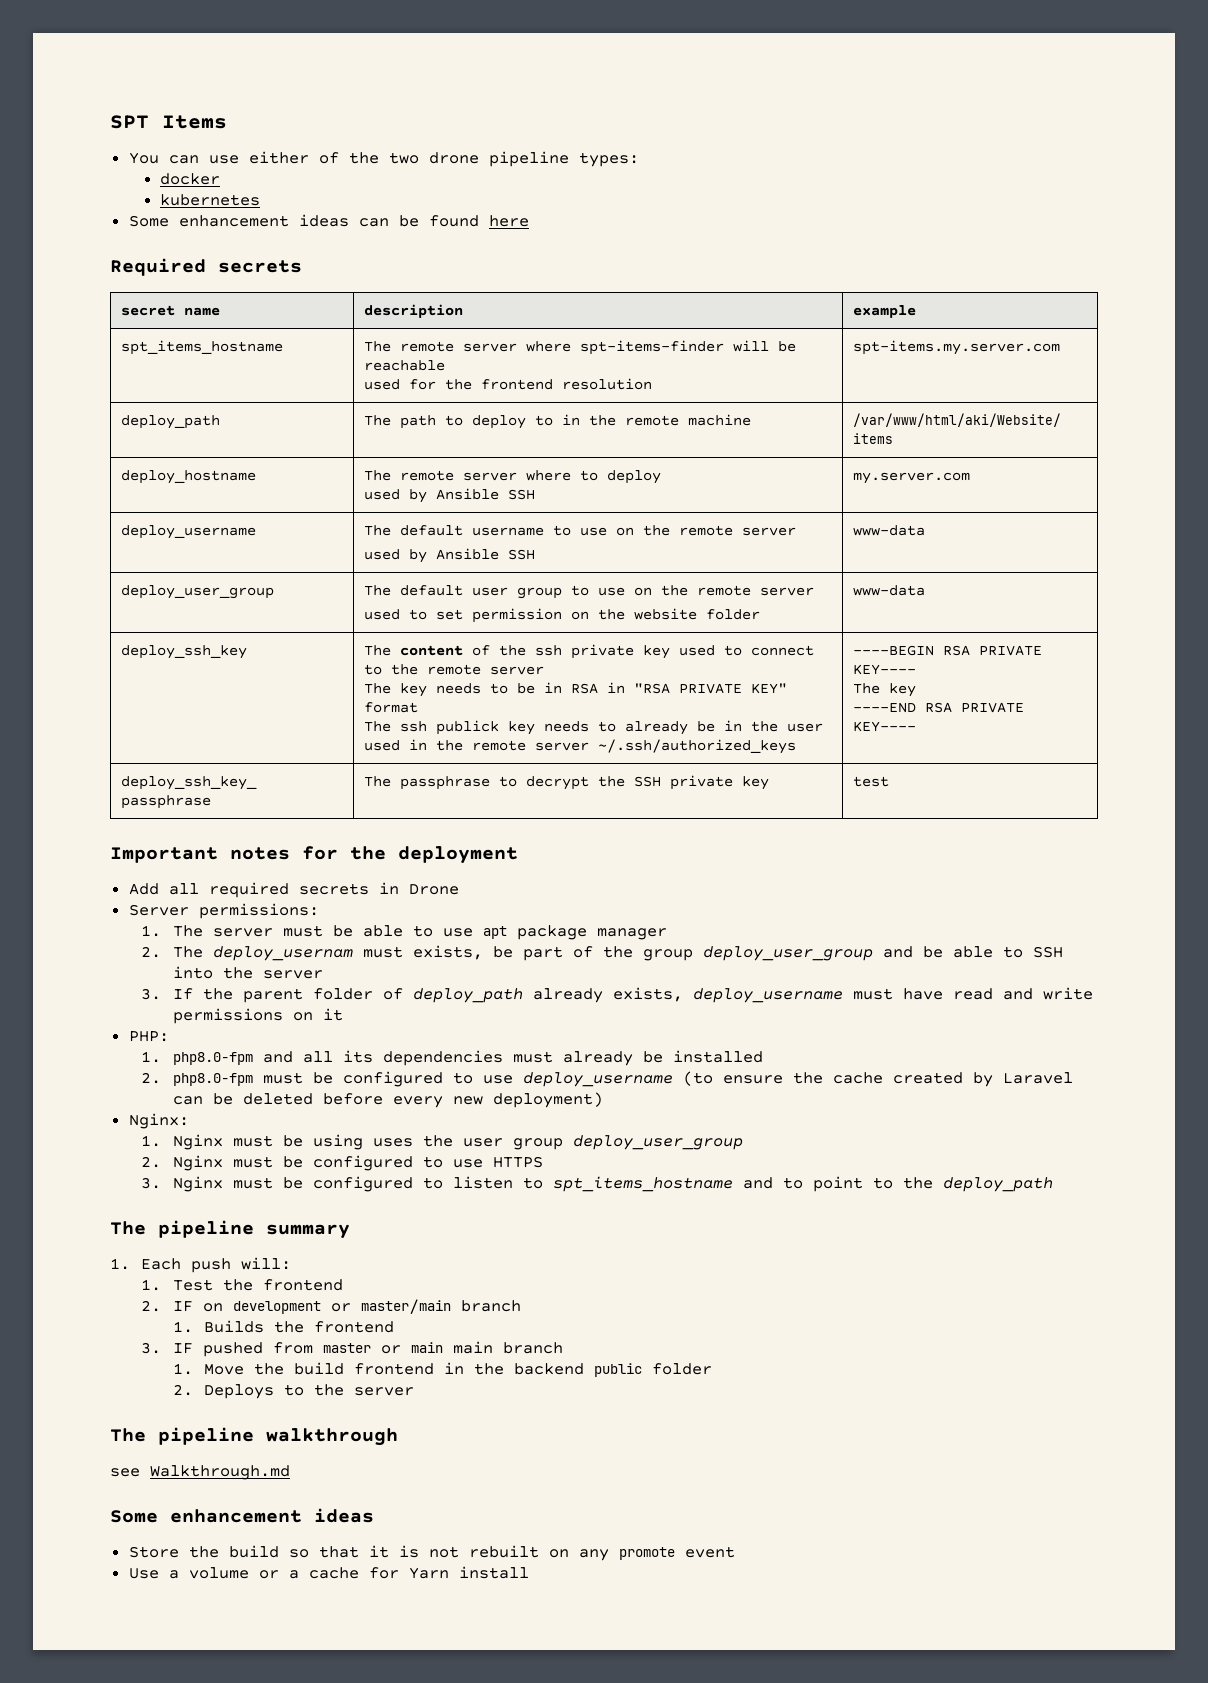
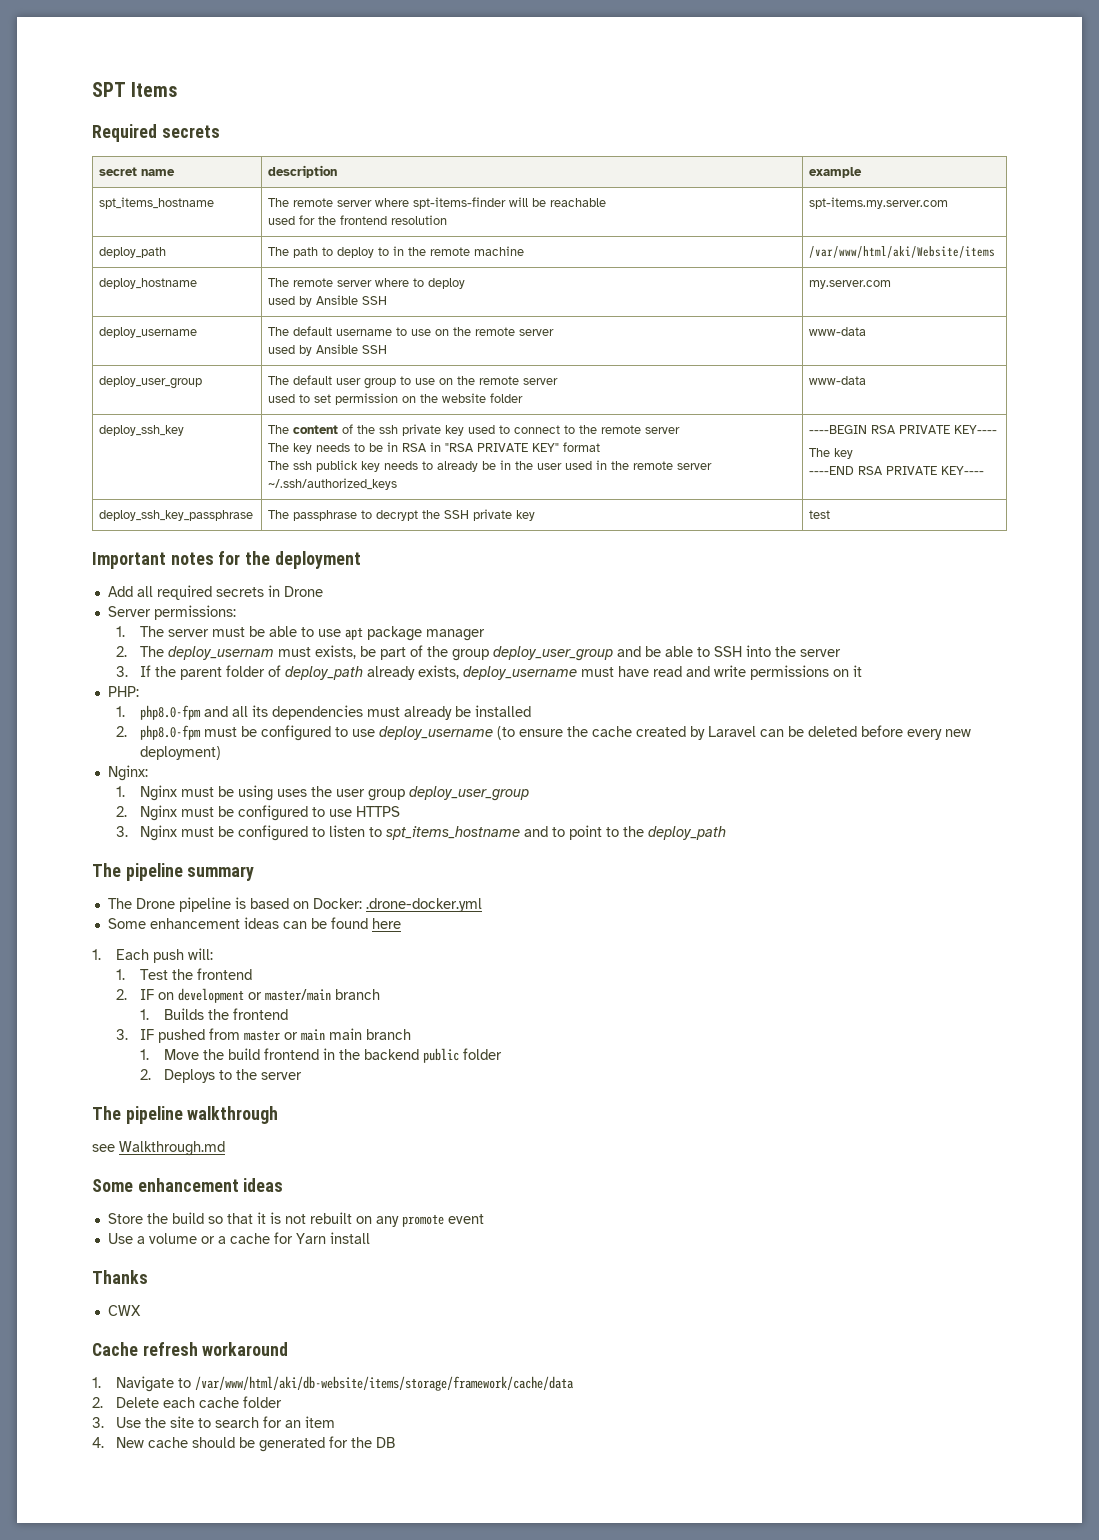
[128,151,639,167] [160,173,221,185] [160,194,261,206] [128,214,529,227] // You can use either of the two drone pipeline types: // docker // kubernetes // Some enhancement ideas can be found here -> (178, 89) none
(350, 1231) none -> [107,897,482,912] [107,917,401,929] // The Drone pipeline is based on Docker: .drone-docker.yml // Some enhancement ideas can be found here
(529, 1572) none -> [92,1270,148,1284] [107,1305,141,1316] [92,1342,289,1356] [92,1376,575,1392] [92,1396,283,1408] [92,1416,336,1428] [92,1436,396,1452] // Thanks // CWX // Cache refresh workaround // 1. Navigate to /var/www/html/aki/db-website/items/storage/framework/cache/data // 2. Delete each cache folder // 3. Use the site to search for an item // 4. New cache should be generated for the DB

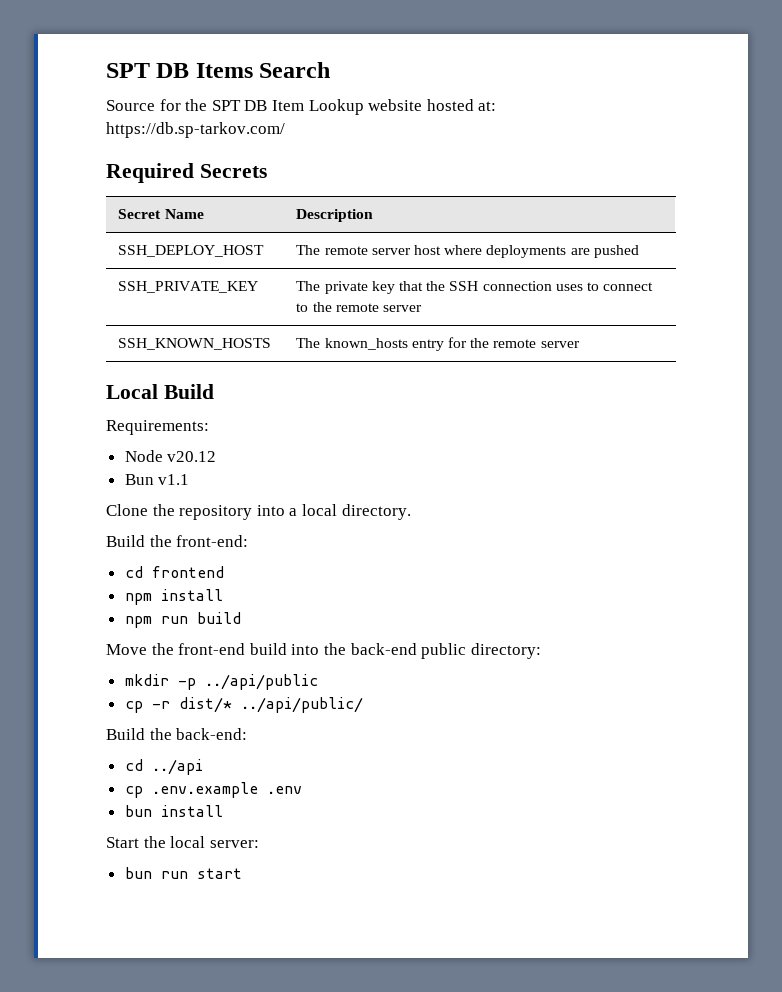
[92,82,126,97] SPT -> [106,63,190,78] SPT DB
[92,124,220,142] [99,167,176,176] [268,165,338,178] [809,167,863,178] [99,197,215,209] [268,197,607,209] [268,215,448,225] [809,197,949,209] [99,247,167,258] [268,246,525,258] [809,246,996,258] [99,278,198,289] [268,278,466,289] [268,295,388,307] [809,280,892,289] [99,327,198,338] [268,326,555,336] [268,344,388,356] [809,327,867,336] [99,376,203,389] [268,375,559,389] [268,393,524,405] [809,376,867,385] [99,425,185,436] [268,424,496,436] // Required secrets // secret name | description | example // spt_items_hostname | The remote server where spt-items-finder will be reachable // used for the frontend resolution | spt-items.my.server.com // deploy_path | The path to deploy to in the remote machine | /var/www/html/aki/Website/items // deploy_hostname | The remote server where to deploy // used by Ansible SSH | my.server.com // deploy_username | The default username to use on the remote server // used by Ansible SSH | www-data // deploy_user_group | The default user group to use on the remote server // used to set permission on the website folder | www-data // deploy_ssh_key | The content of the ssh private key used -> [259,62,331,78] [106,99,497,115] [106,122,285,138] [106,163,267,183] [118,209,204,219] [296,209,374,222] [118,245,265,257] [296,245,639,258] [118,281,259,293] [296,281,583,294] Search // Source for the SPT DB Item Lookup website hosted at: https://db.sp-tarkov.com/ // Required Secrets // Secret Name | Description // SSH_DEPLOY_HOST | The remote server host where deployments are pushed // SSH_PRIVATE_KEY | The private key that the SSH connection uses
[268,442,601,454] [268,460,713,472] [268,478,398,490] [809,425,998,434] [809,448,854,459] [809,466,985,475] [99,510,254,521] [268,509,536,521] [809,510,831,519] [92,551,361,569] [107,585,323,600] [107,605,236,620] [116,626,486,641] [116,645,842,661] [116,665,863,680] [107,686,139,697] [116,705,532,720] [116,725,972,741] [140,746,222,760] [107,765,148,781] [116,785,530,801] [116,805,401,821] [116,825,727,841] [92,863,255,881] [107,897,482,912] [107,917,401,929] [92,948,214,963] [116,968,253,980] [116,988,381,1003] [140,1008,289,1020] [116,1028,412,1043] [140,1048,503,1063] [140,1069,303,1083] [92,1106,279,1124] [92,1141,225,1156] [92,1178,284,1192] [107,1212,484,1227] [107,1232,370,1244] [92,1270,148,1284] [107,1305,141,1316] [92,1342,289,1356] [92,1376,575,1392] [92,1396,283,1408] [92,1416,336,1428] [92,1436,396,1452] // The key needs to be in RSA in "RSA PRIVATE KEY" format // The ssh publick key needs to already be in the user used in the remote server ~/.ssh/authorized_keys | ----BEGIN RSA PRIVATE KEY---- // The key // ----END RSA PRIVATE KEY---- // deploy_ssh_key_passphrase | The passphrase to decrypt the SSH private key | test // Important notes for the deployment // Add all required secrets in Drone // Server permissions: // 1. The server must be able to use apt package manager // 2. The deploy_usernam must exists, be part of the group deploy_user_group and be able to SSH into the server // 3. If the parent folder of deploy_path already exists, deploy_username must have read and write permissions on it // PHP: // 1. php8.0-fpm and all its dependencies must already be installed // 2. php8.0-fpm must be configured to use deploy_username (to ensure the cache created by Laravel can be deleted before every new deployment) // Nginx: // 1. Nginx must be using uses the user group deploy_user_group // 2. Nginx must be configured to use HTTPS // 3. Nginx must be configured to listen to spt_items_hostname and to point to the deploy_path // The pipeline summary // The Drone pipeline is based on Docker: .drone-docker.yml // Some enhancement ideas can be found here // 1. Each push will: // 1. Test the frontend // 2. IF on development or master/main branch // 1. Builds the frontend // 3. IF pushed from master or main main branch // 1. Move the build frontend in the backend public folder // 2. Deploys to the server // The pipeline walkthrough // see Walkthrough.md // Some enhancement ideas // Store the build so that it is not rebuilt on any promote event // Use a volume or a cache for Yarn install // Thanks // CWX // Cache refresh workaround // 1. Navigate to /var/www/html/aki/db-website/items/storage/framework/cache/data // 2. Delete each cache folder // 3. Use the site to search for an item // 4. New cache should be generated for the DB -> [118,338,272,350] [296,337,580,351] [106,384,214,399] [106,420,209,435] [124,450,217,462] [124,474,190,485] [106,504,411,520] [106,535,249,547] [124,566,224,578] [124,589,223,605] [124,612,241,628] [106,643,541,659] [124,674,318,690] [124,697,363,713] [106,728,248,740] [124,759,203,775] [124,782,302,798] [124,805,223,817] [106,836,259,848] [124,867,242,879] // SSH_KNOWN_HOSTS | The known_hosts entry for the remote server // Local Build // Requirements: // Node v20.12 // Bun v1.1 // Clone the repository into a local directory. // Build the front-end: // cd frontend // npm install // npm run build // Move the front-end build into the back-end public directory: // mkdir -p ../api/public // cp -r dist/* ../api/public/ // Build the back-end: // cd ../api // cp .env.example .env // bun install // Start the local server: // bun run start

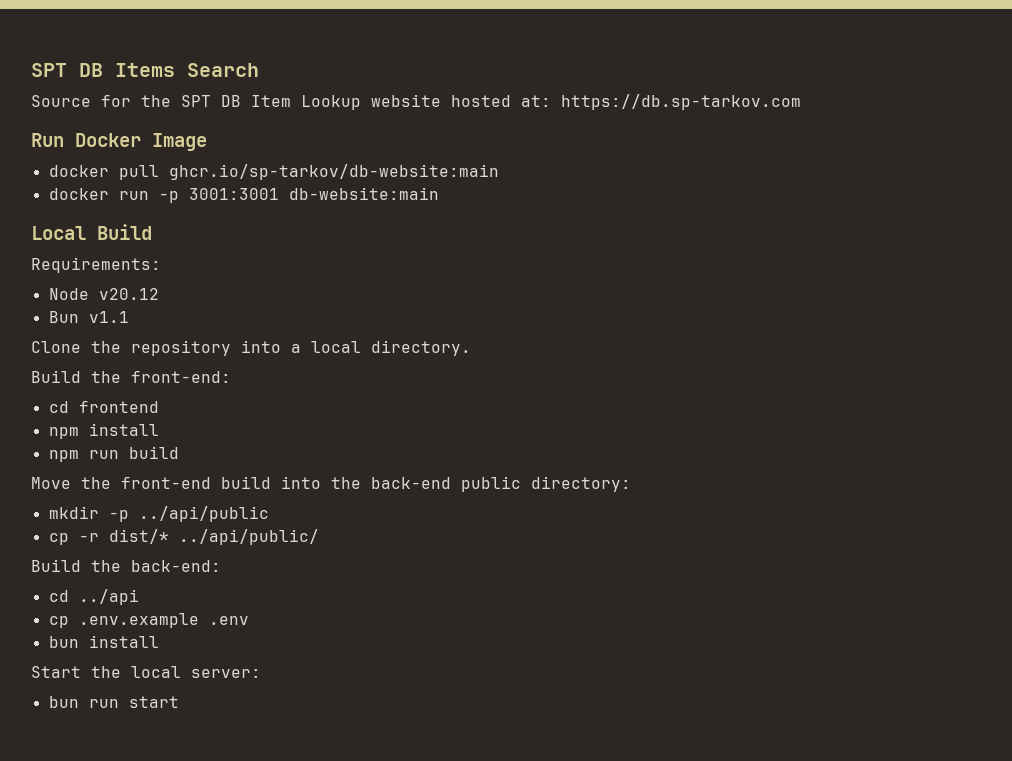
[106,122,285,138] [106,163,267,183] [118,209,204,219] [296,209,374,222] [118,245,265,257] [296,245,639,258] [118,281,259,293] [296,281,654,294] [296,302,423,312] [118,338,272,350] [296,337,580,351] https://db.sp-tarkov.com/ // Required Secrets // Secret Name | Description // SSH_DEPLOY_HOST | The remote server host where deployments are pushed // SSH_PRIVATE_KEY | The private key that the SSH connection uses to connect to the remote server // SSH_KNOWN_HOSTS | The known_hosts entry for the remote server -> [561,94,801,110] [31,133,207,151] [48,164,499,180] [48,187,439,203] https://db.sp-tarkov.com // Run Docker Image // docker pull ghcr.io/sp-tarkov/db-website:main // docker run -p 3001:3001 db-website:main

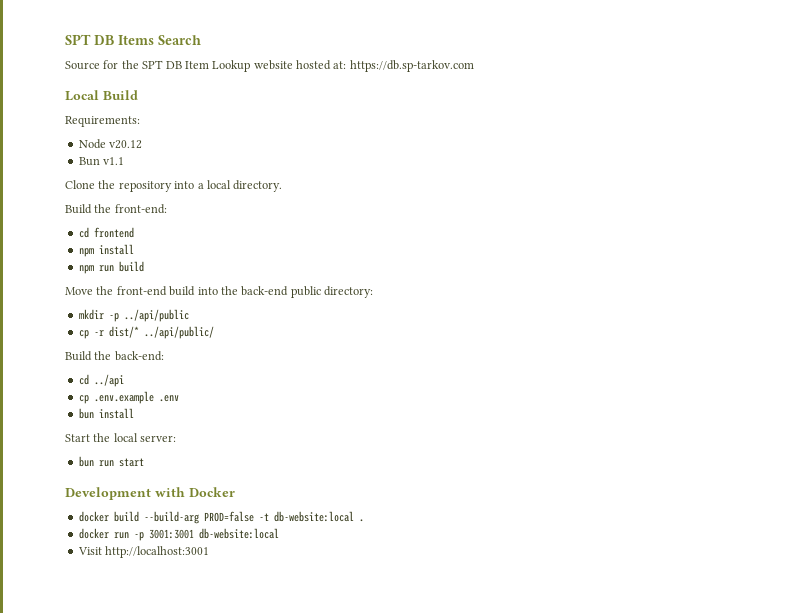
[31,133,207,151] [48,164,499,180] [48,187,439,203] // Run Docker Image // docker pull ghcr.io/sp-tarkov/db-website:main // docker run -p 3001:3001 db-website:main -> (474, 66) none
(179, 702) none -> [65,487,235,500] [78,511,364,524] [78,528,279,541] [77,546,210,558] // Development with Docker // docker build --build-arg PROD=false -t db-website:local . // docker run -p 3001:3001 db-website:local // Visit http://localhost:3001

